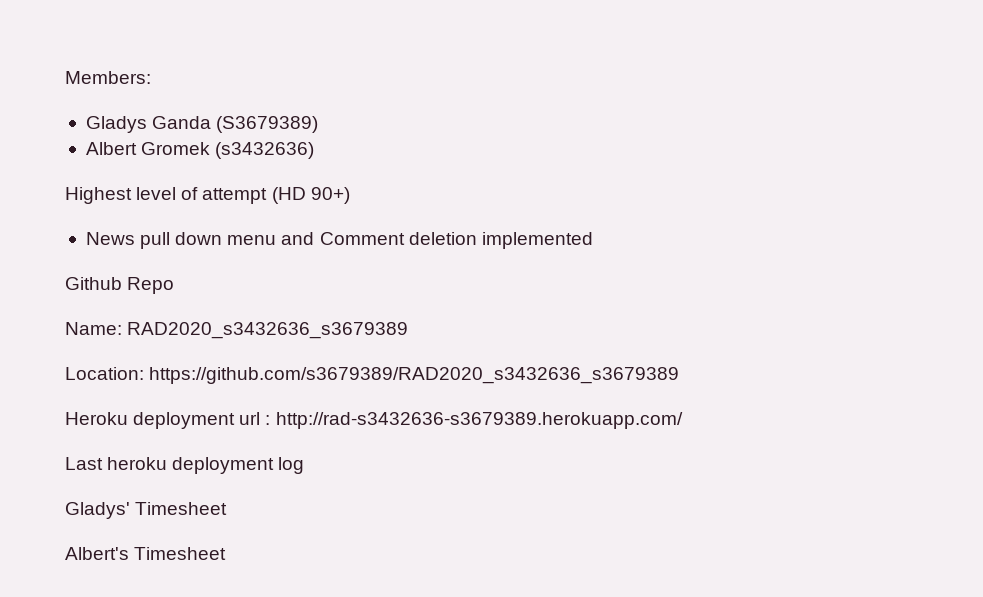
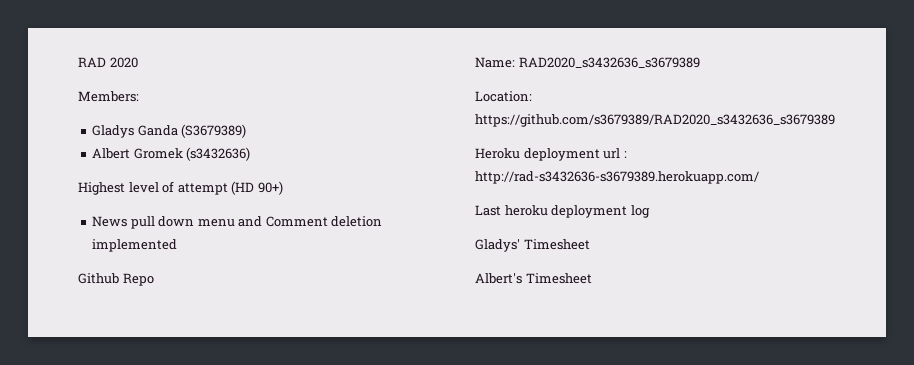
(65, 77) none -> [78,57,138,68] RAD 2020 //

